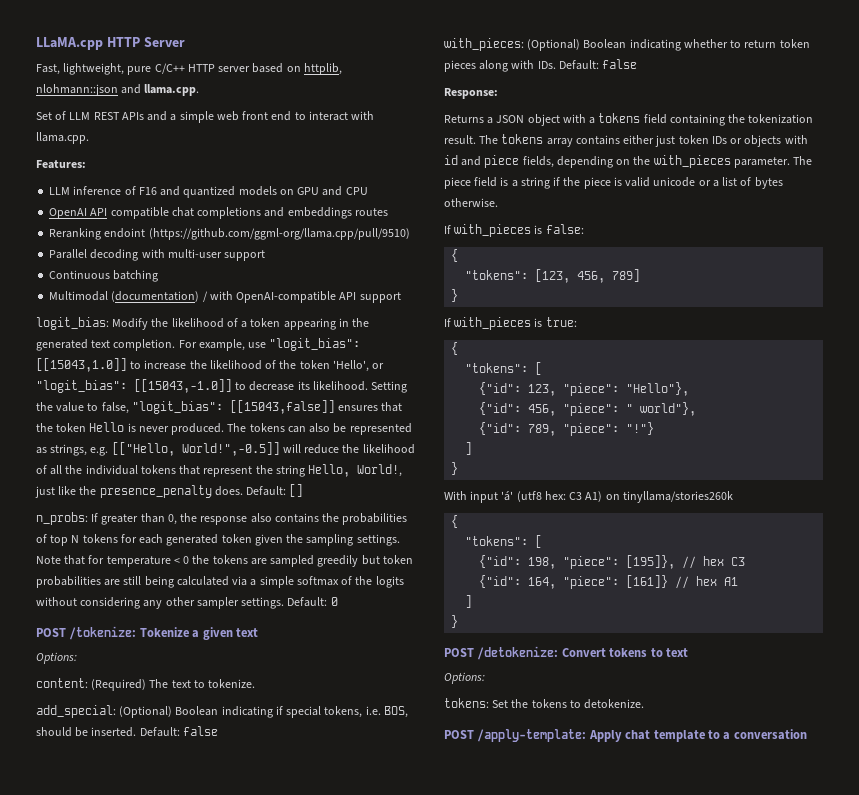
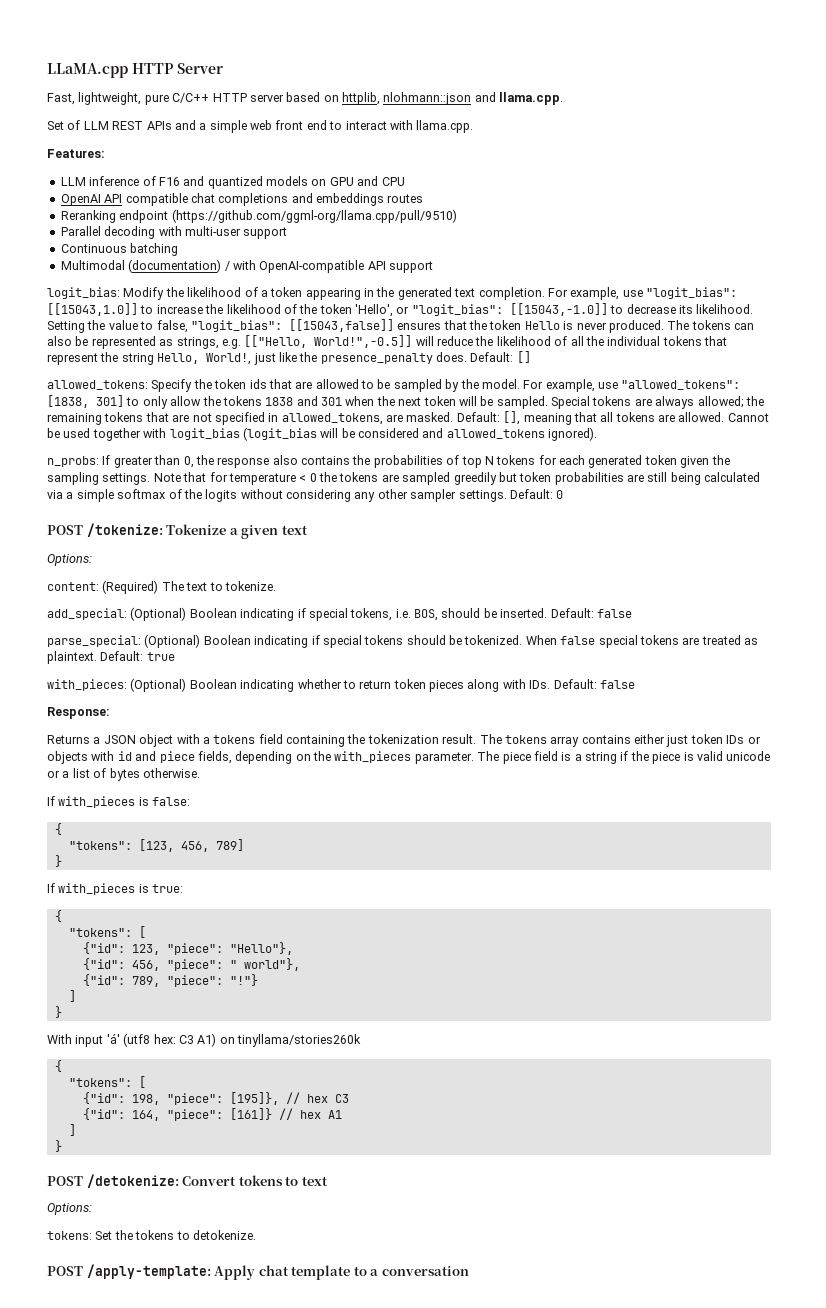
[104,228,146,238] endoint -> [119,210,169,223] endpoint
(304, 490) none -> [47,379,741,392] [47,395,764,409] [47,411,769,425] [47,427,598,441] // allowed_tokens: Specify the token ids that are allowed to be sampled by the model. For example, use "allowed_tokens": [1838, 301] to only allow the tokens 1838 and 301 when the next token will be sampled. Special tokens are always allowed; the remaining tokens that are not specified in allowed_tokens, are masked. Default: [], meaning that all tokens are allowed. Cannot be used together with logit_bias (logit_bias will be considered and allowed_tokens ignored).
(218, 731) none -> [47,634,758,648] [47,651,175,664] // parse_special: (Optional) Boolean indicating if special tokens should be tokenized. When false special tokens are treated as plaintext. Default: true

